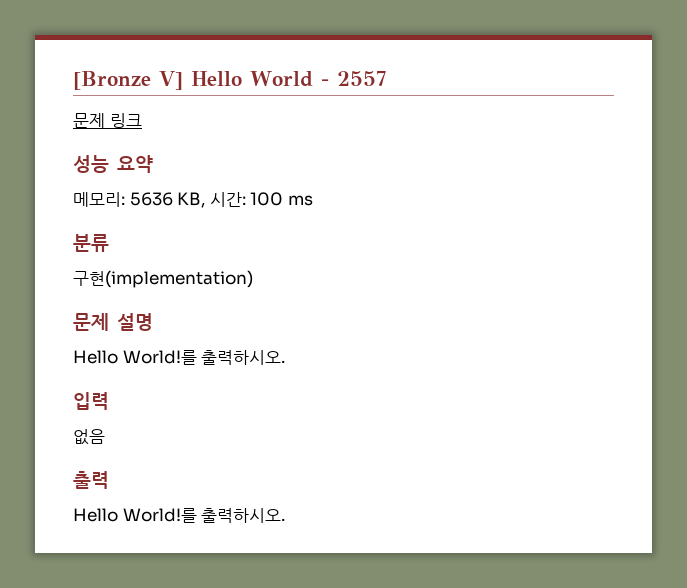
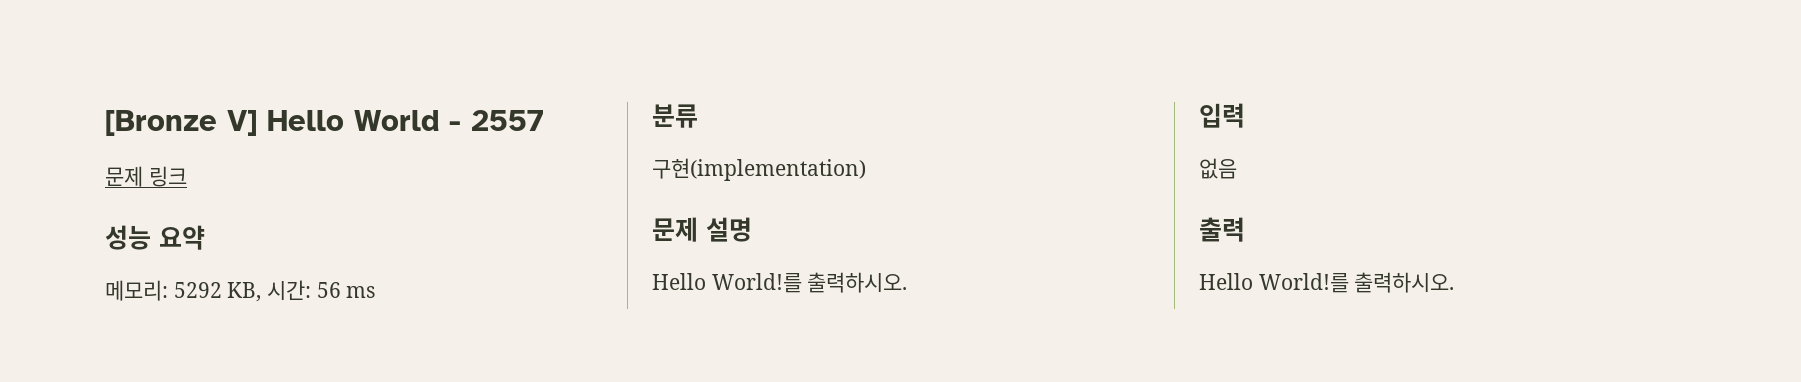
[129,192,173,206] 5636 -> [173,282,222,298] 5292
[250,192,284,206] 100 -> [316,282,341,298] 56

